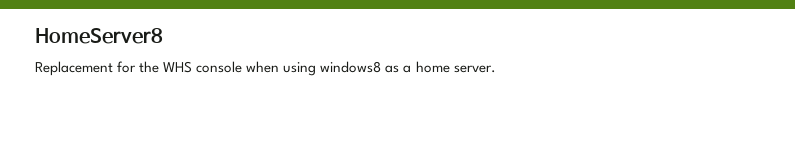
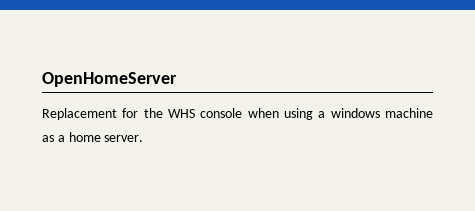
[35,28,163,44] HomeServer8 -> [42,72,177,87] OpenHomeServer
[320,61,382,73] windows8 -> [318,108,433,118] a windows machine

